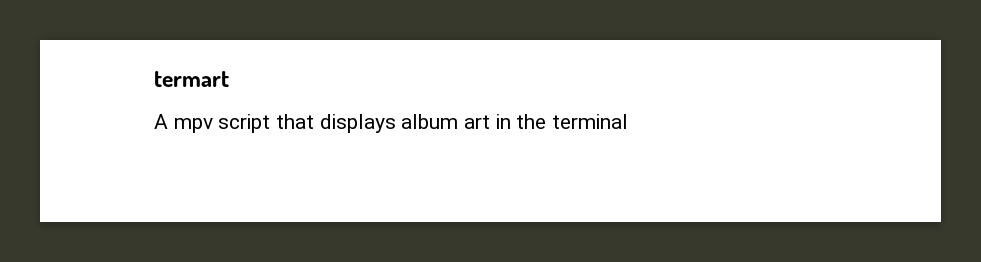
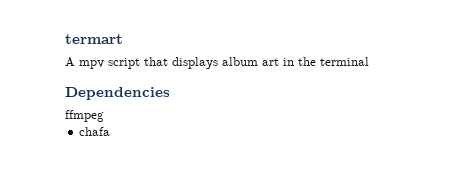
(629, 121) none -> [65,87,170,100] [65,110,104,122] [79,127,111,136] // Dependencies // ffmpeg // chafa

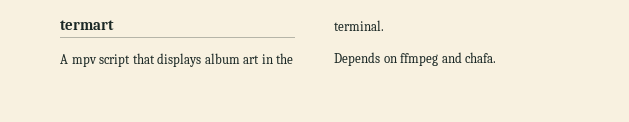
[320,57,369,66] [65,87,170,100] terminal // Dependencies // -> [334,20,384,31] [334,52,397,66] terminal. // Depends on
[79,127,111,136] // chafa -> [441,52,497,63] and chafa.

